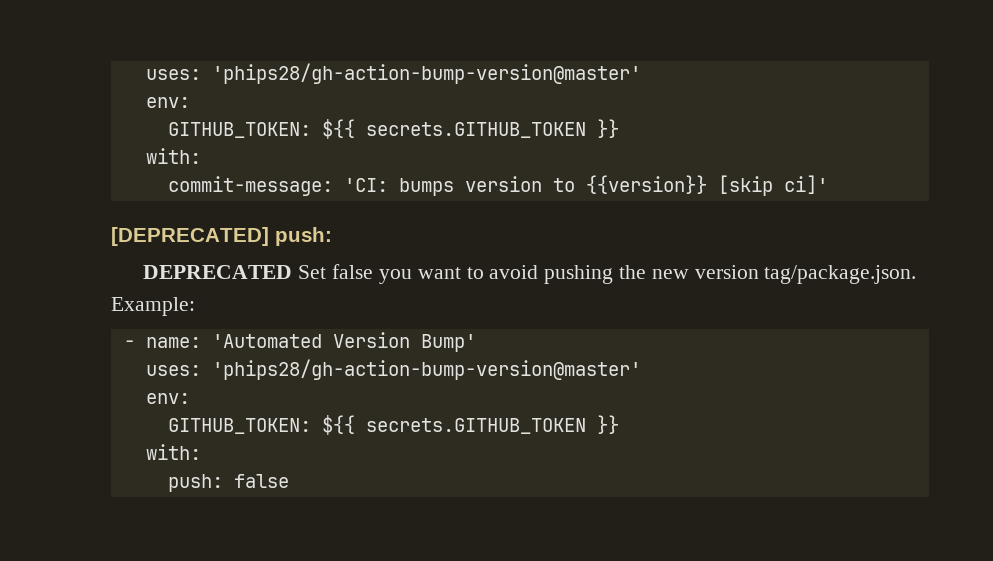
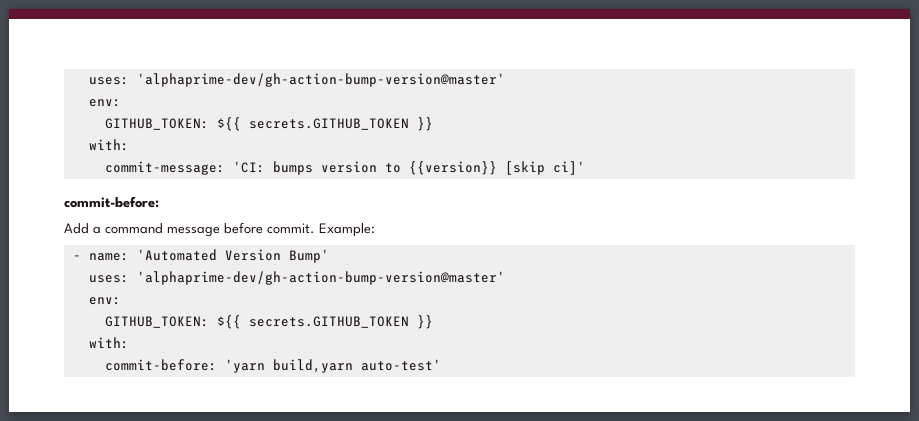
[145,63,641,84] uses: 'phips28/gh-action-bump-version@master' -> [88,73,505,87] uses: 'alphaprime-dev/gh-action-bump-version@master'
[111,227,332,246] [143,264,917,284] [DEPRECATED] push: // DEPRECATED Set false you want to avoid pushing the new version tag/package.json. -> [64,196,159,208] [64,222,315,237] commit-before: // Add a command message before commit.
[211,359,641,380] [145,393,190,404] [167,415,619,435] [145,444,201,460] [167,474,289,492] 'phips28/gh-action-bump-version@master' // env: // GITHUB_TOKEN: ${{ secrets.GITHUB_TOKEN }} // with: // push: false -> [136,271,505,285] [88,297,121,305] [104,315,433,329] [88,337,129,349] [104,359,441,373] 'alphaprime-dev/gh-action-bump-version@master' // env: // GITHUB_TOKEN: ${{ secrets.GITHUB_TOKEN }} // with: // commit-before: 'yarn build,yarn auto-test'

